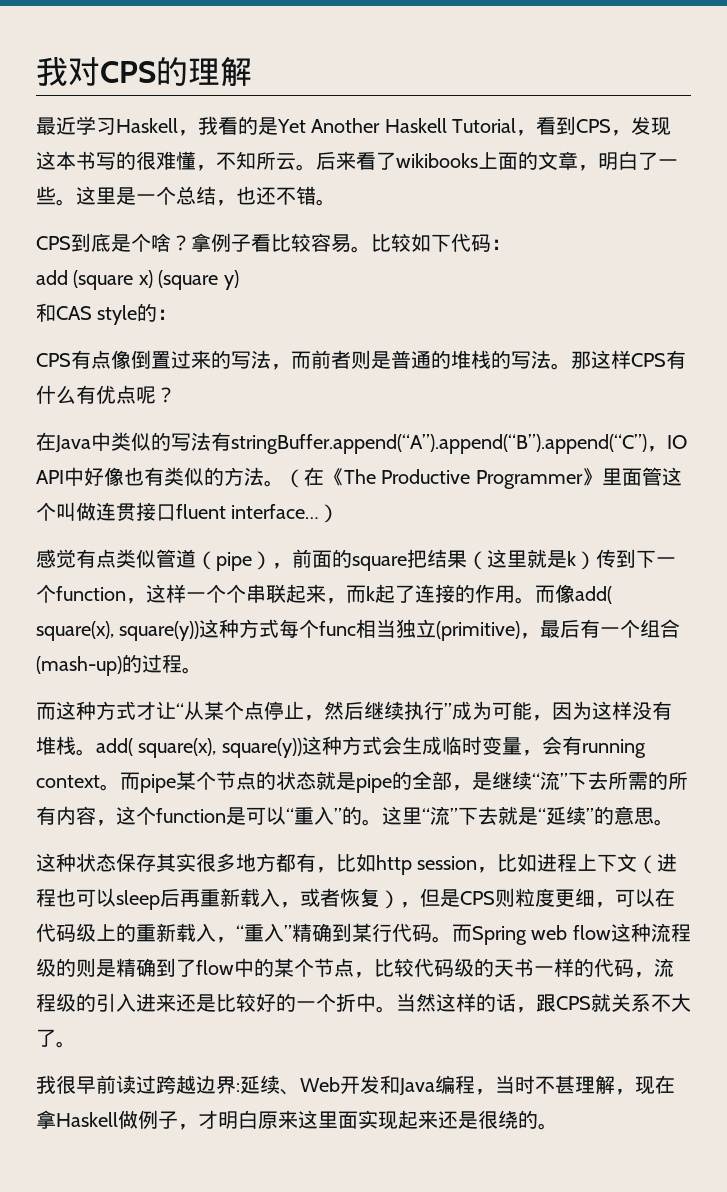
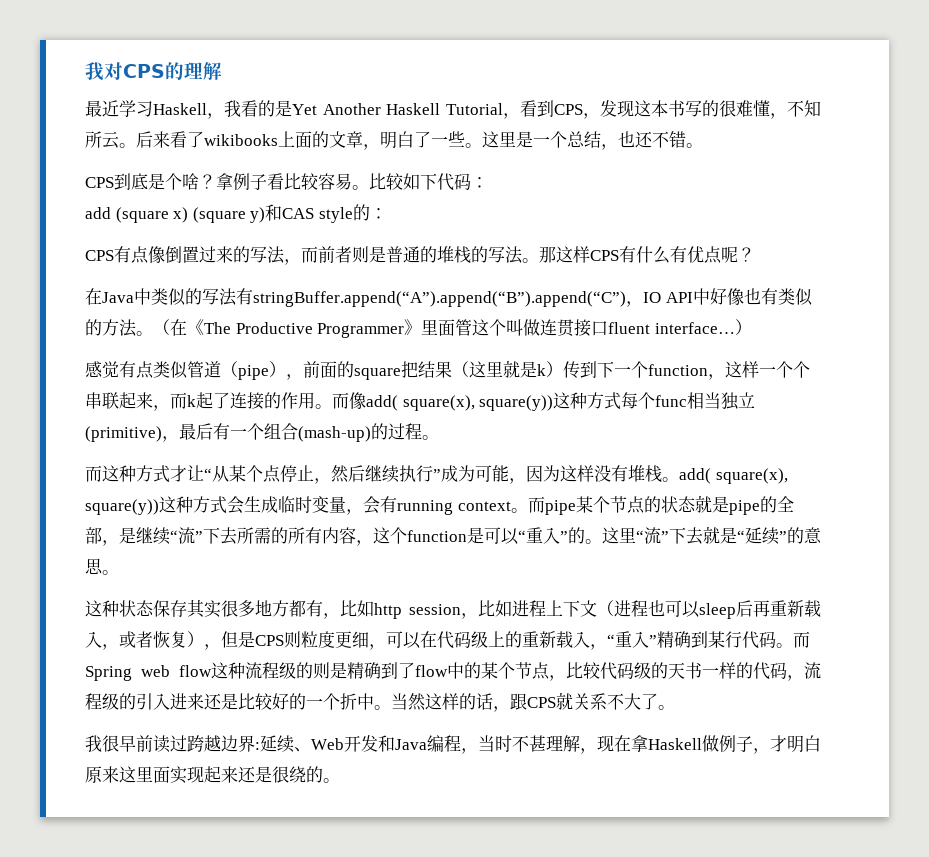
(239, 280) // -> (266, 215) none

